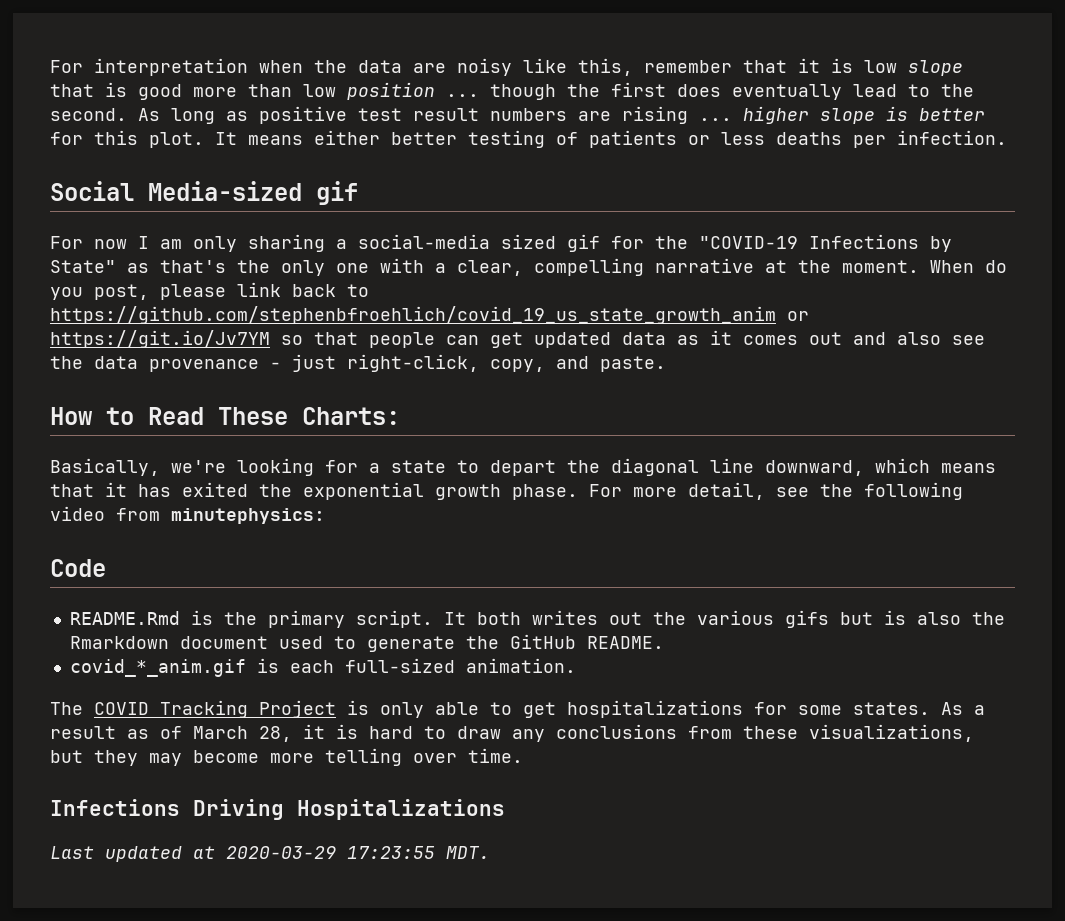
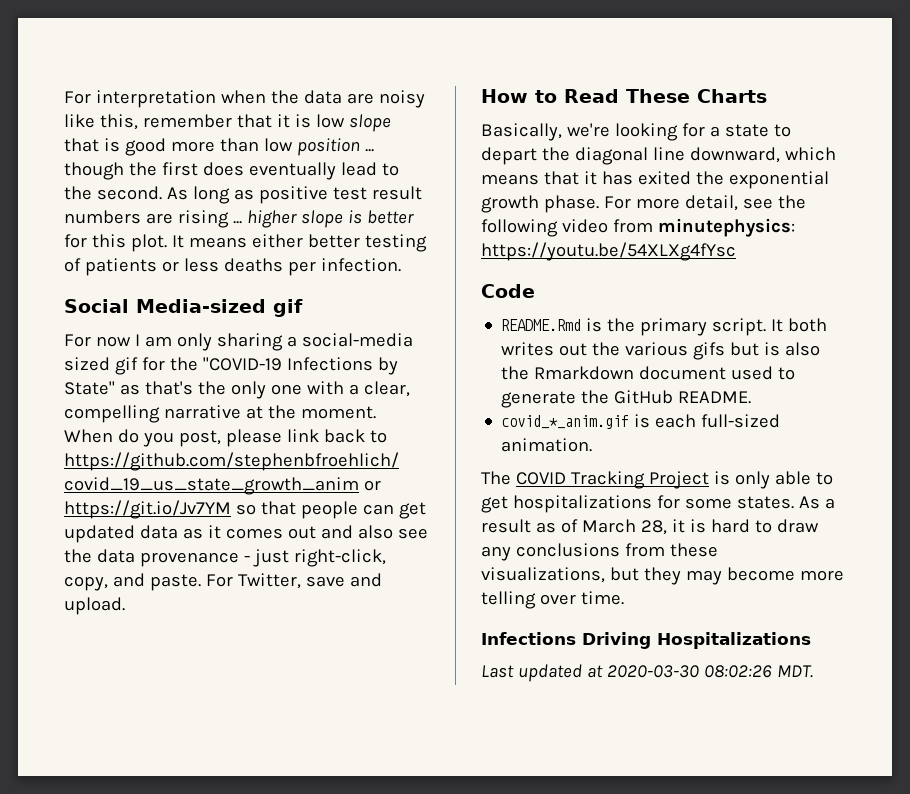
(666, 364) none -> [205,573,382,589] [64,597,125,615] For Twitter, save and upload.
[302,407,400,425] Charts: -> [697,89,767,103] Charts
(325, 516) none -> [481,242,736,261] https://youtu.be/54XLXg4fYsc
[226,846,435,859] 2020-03-29 17:23:55 -> [606,665,772,678] 2020-03-30 08:02:26

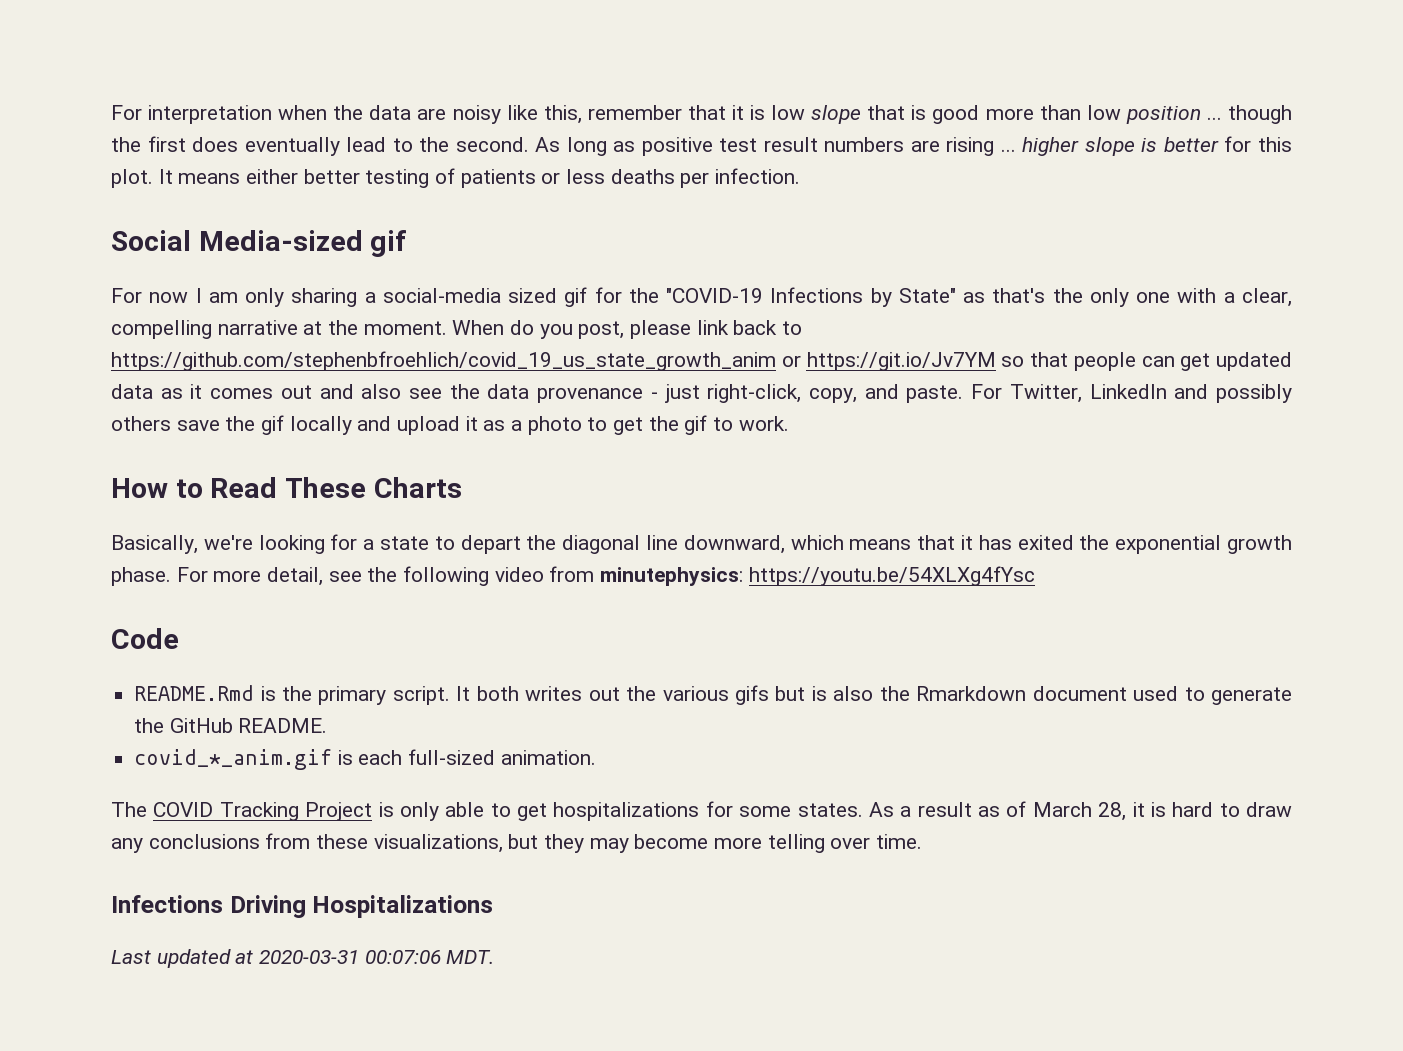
[305,573,382,587] [64,597,125,615] save and upload. -> [1089,384,1292,403] [111,415,789,435] LinkedIn and possibly others save the gif locally and upload it as a photo to get the gif to work.
[606,665,772,678] 2020-03-30 08:02:26 -> [259,950,441,964] 2020-03-31 00:07:06

